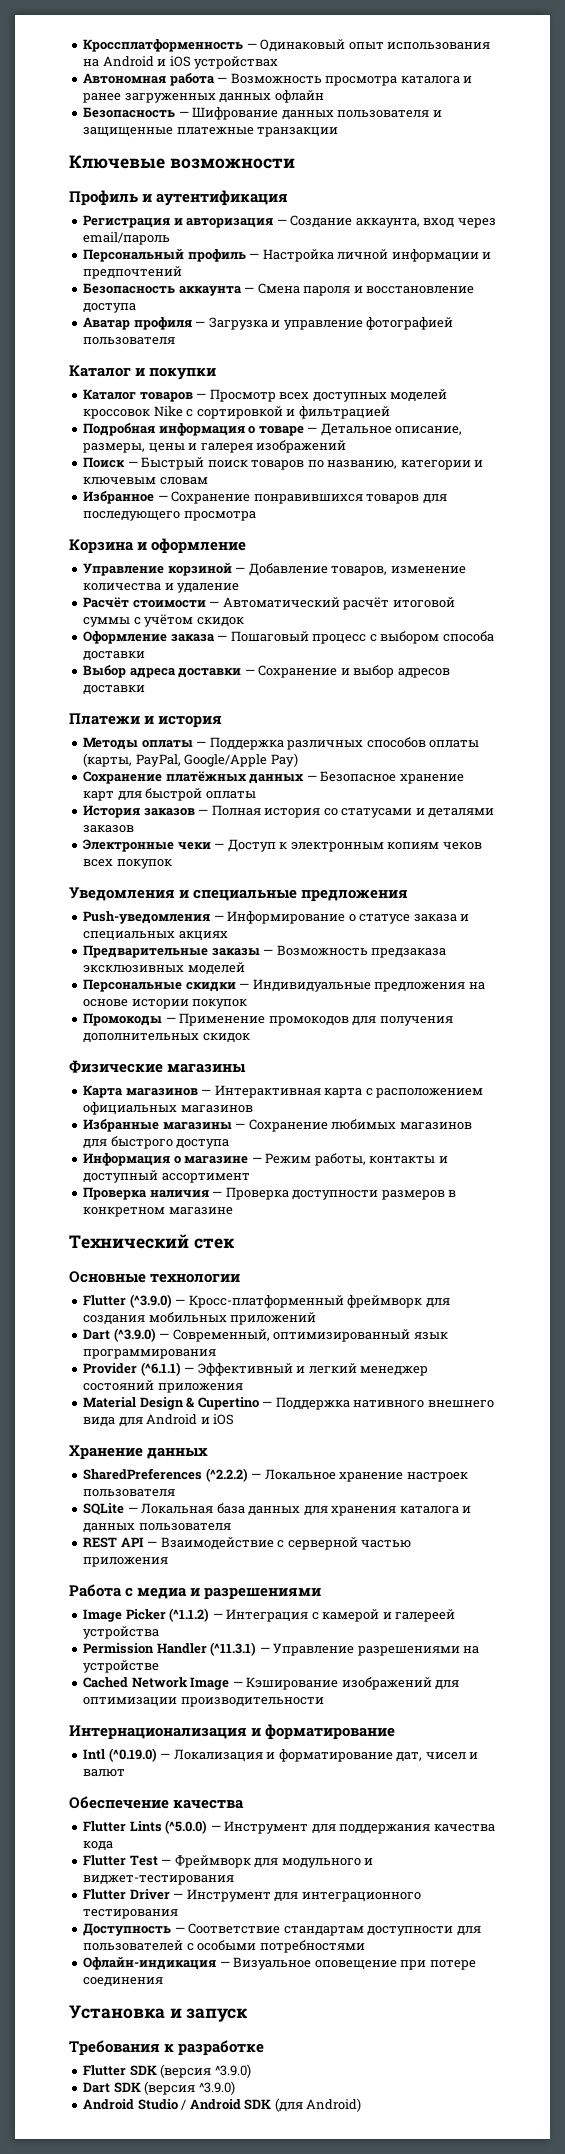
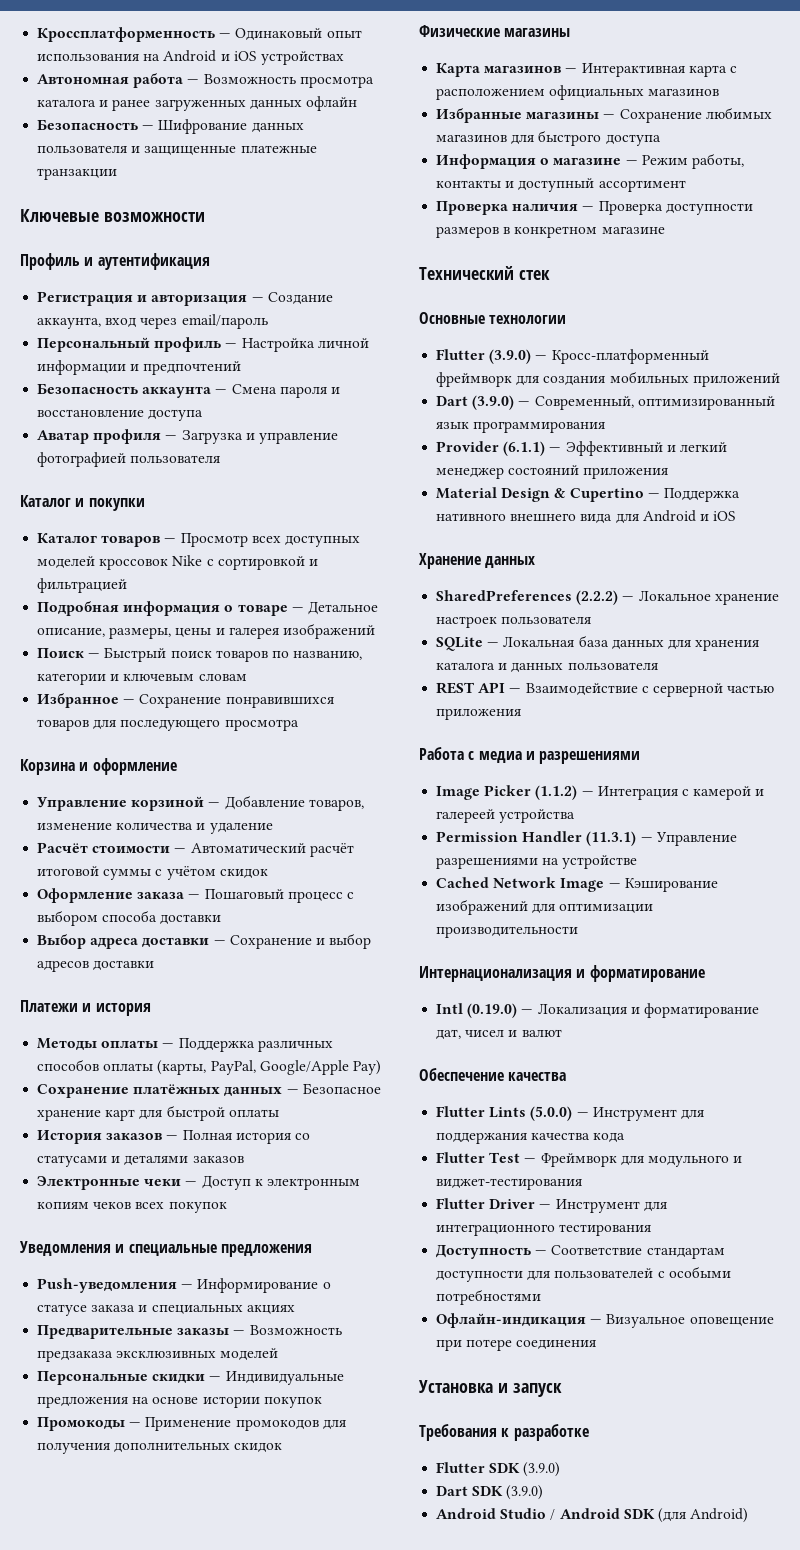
[129,1294,172,1308] (^3.9.0) -> [489,349,532,364] (3.9.0)
[113,1328,156,1342] (^3.9.0) -> [472,395,515,410] (3.9.0)
[140,1362,181,1376] (^6.1.1) -> [503,441,546,456] (6.1.1)
[205,1468,248,1482] (^2.2.2) -> [576,590,619,605] (2.2.2)
[169,1608,210,1622] (^1.1.2) -> [535,785,578,800] (1.1.2)
[210,1642,257,1656] (^11.3.1) -> [586,831,637,846] (11.3.1)
[108,1748,157,1762] (^0.19.0) -> [467,1003,518,1018] (0.19.0)
[165,1820,208,1834] (^5.0.0) -> [530,1106,573,1121] (5.0.0)
[160,2064,251,2078] (версия ^3.9.0) -> [523,1462,561,1477] (3.9.0)
[144,2081,235,2095] (версия ^3.9.0) -> [506,1485,544,1500] (3.9.0)

